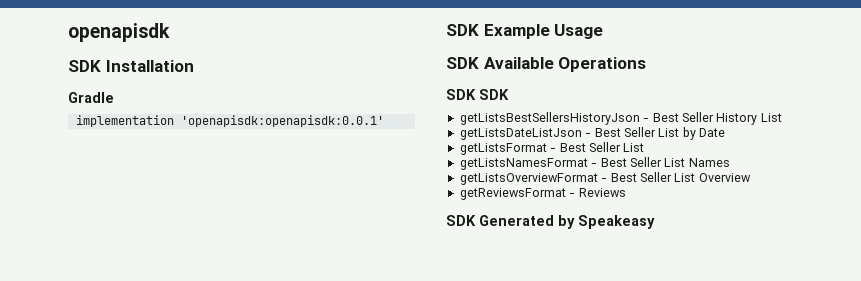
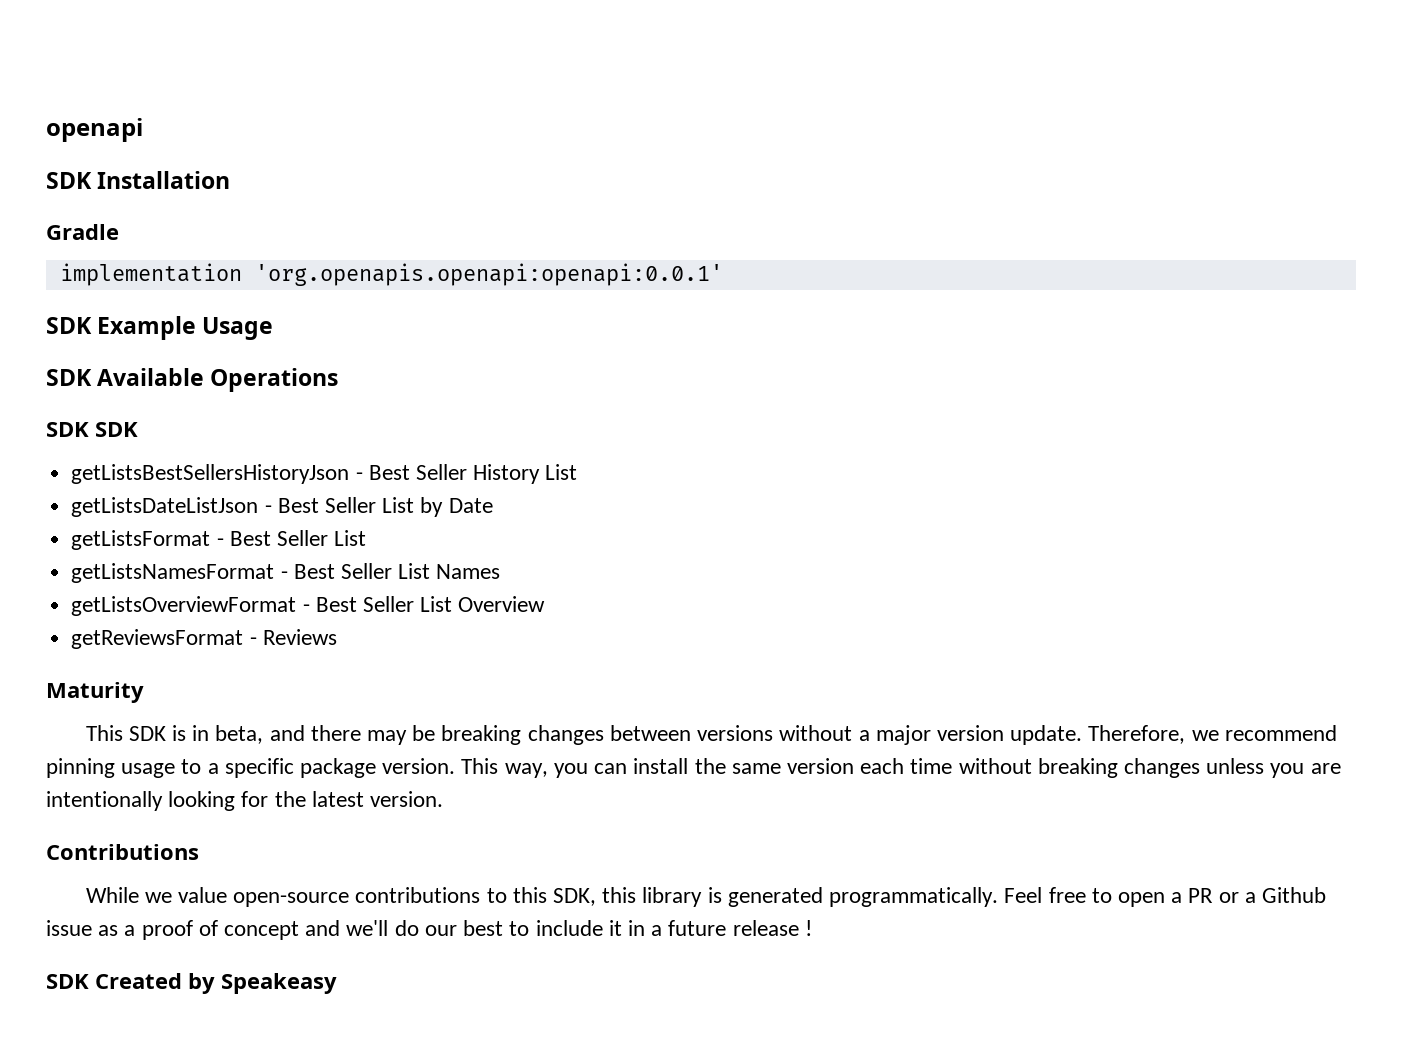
[68,23,170,42] openapisdk -> [46,118,143,142] openapi
[180,115,384,127] 'openapisdk:openapisdk:0.0.1' -> [254,263,723,286] 'org.openapis.openapi:openapi:0.0.1'
[446,215,554,226] SDK Generated -> [46,682,144,703] [85,725,1337,745] [46,758,1341,778] [46,791,444,811] [46,844,199,860] [85,887,1326,907] [46,920,812,940] [46,973,182,989] Maturity // This SDK is in beta, and there may be breaking changes between versions without a major version update. Therefore, we recommend pinning usage to a specific package version. This way, you can install the same version each time without breaking changes unless you are intentionally looking for the latest version. // Contributions // While we value open-source contributions to this SDK, this library is generated programmatically. Feel free to open a PR or a Github issue as a proof of concept and we'll do our best to include it in a future release ! // SDK Created

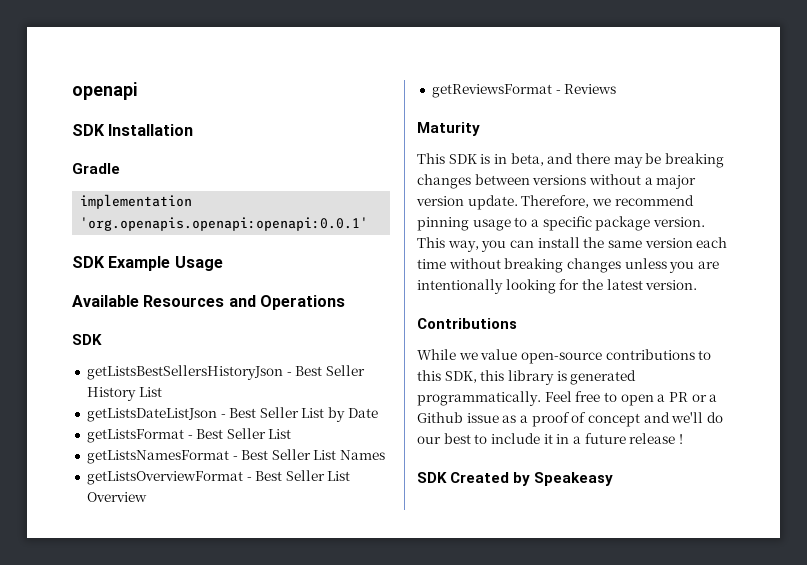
[46,368,205,386] SDK Available -> [72,295,256,307] Available Resources and
[95,422,138,437] SDK -> (102, 339) none

